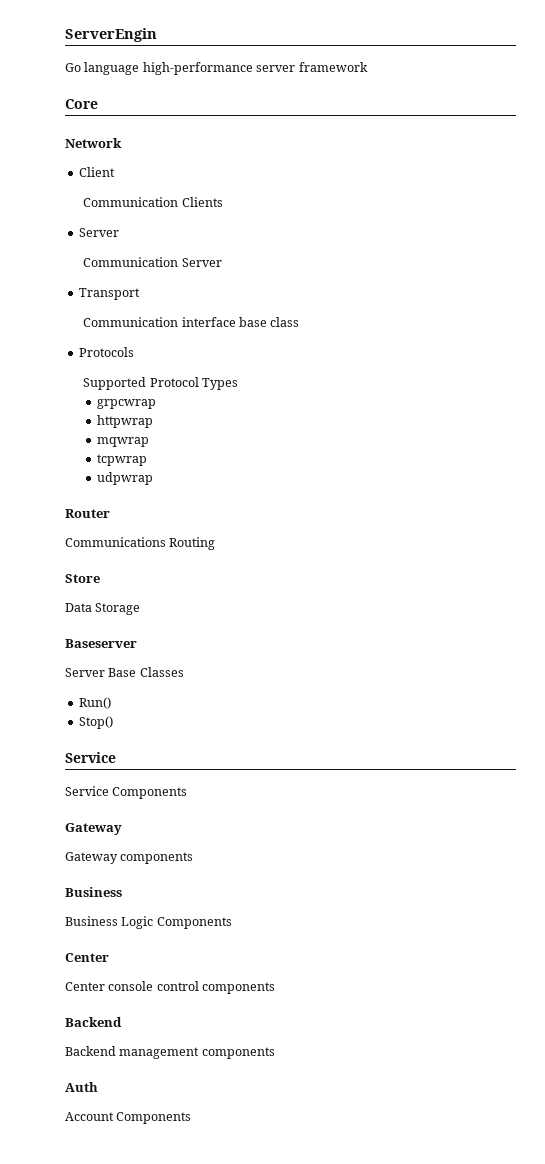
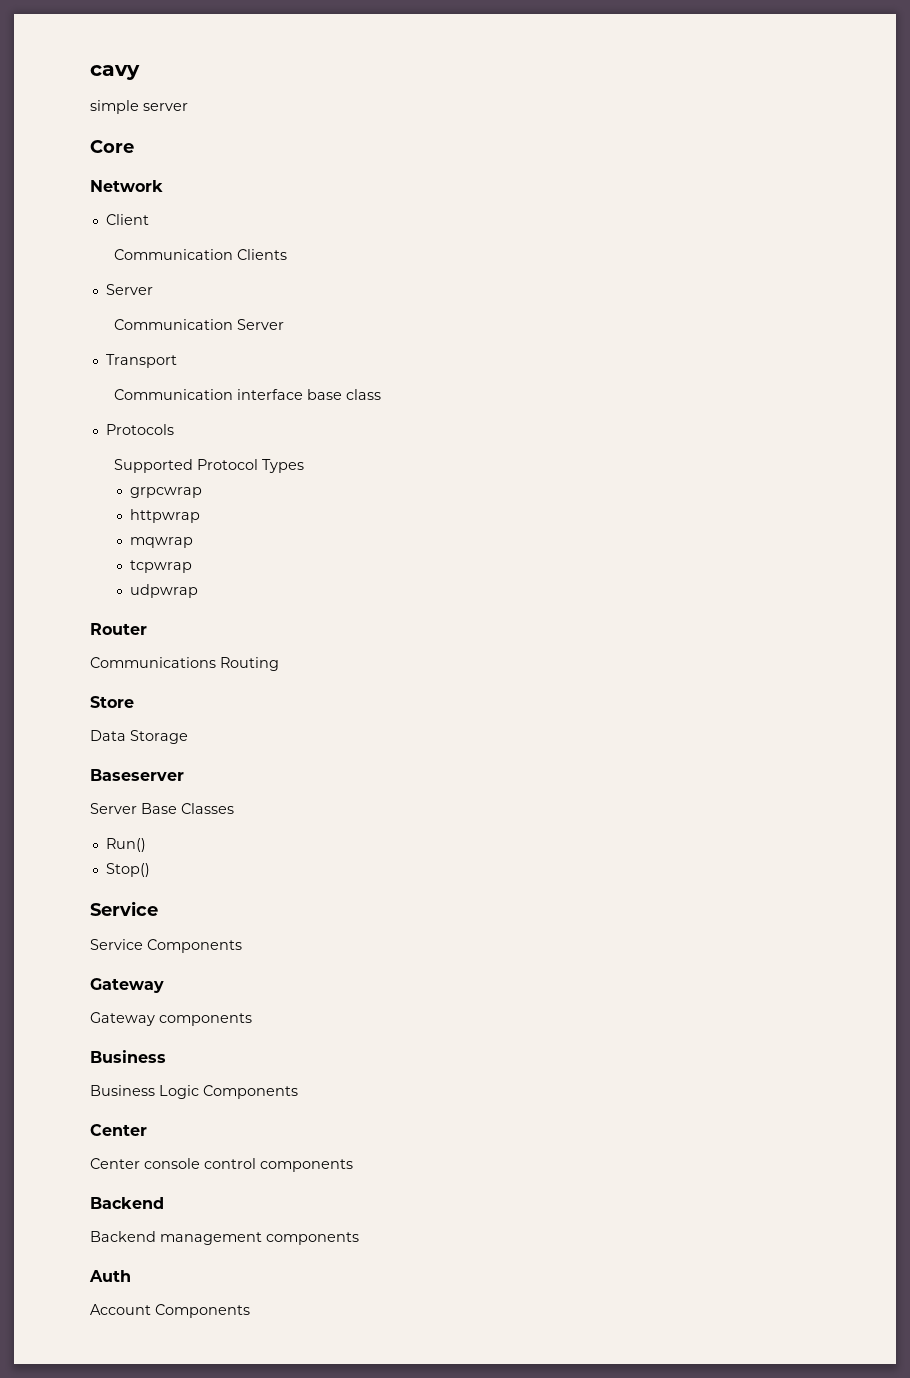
[65,28,157,42] [65,62,253,75] ServerEngin // Go language high-performance -> [90,65,140,80] [90,100,139,114] cavy // simple
[298,62,368,72] framework -> (188, 107) none

